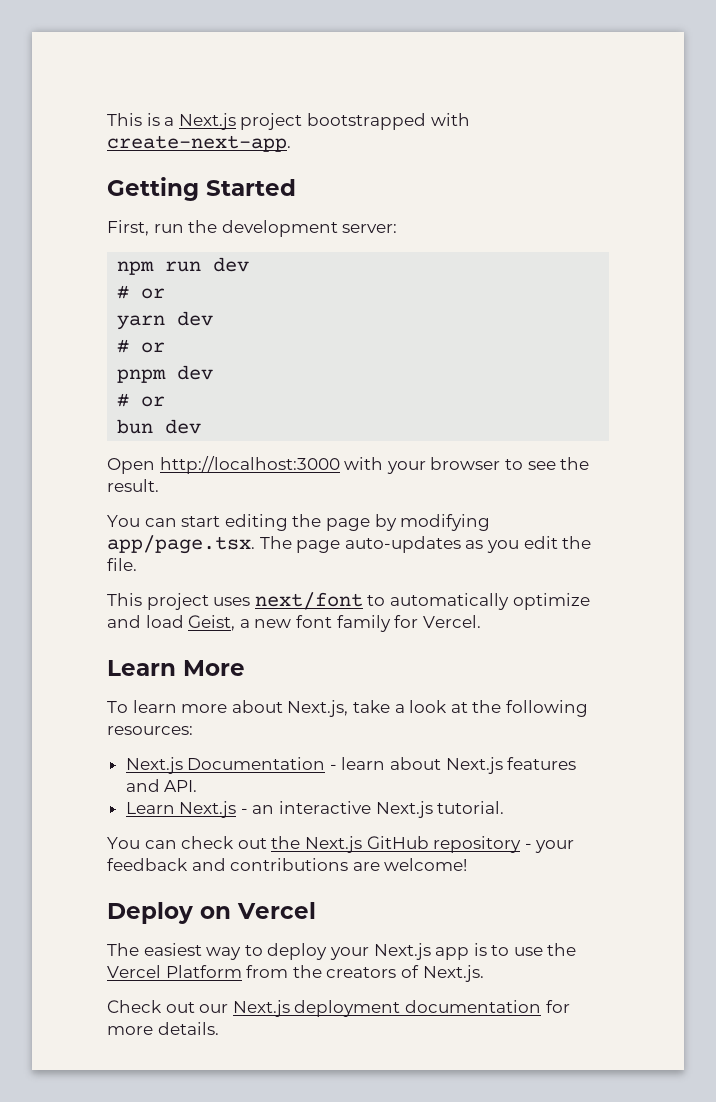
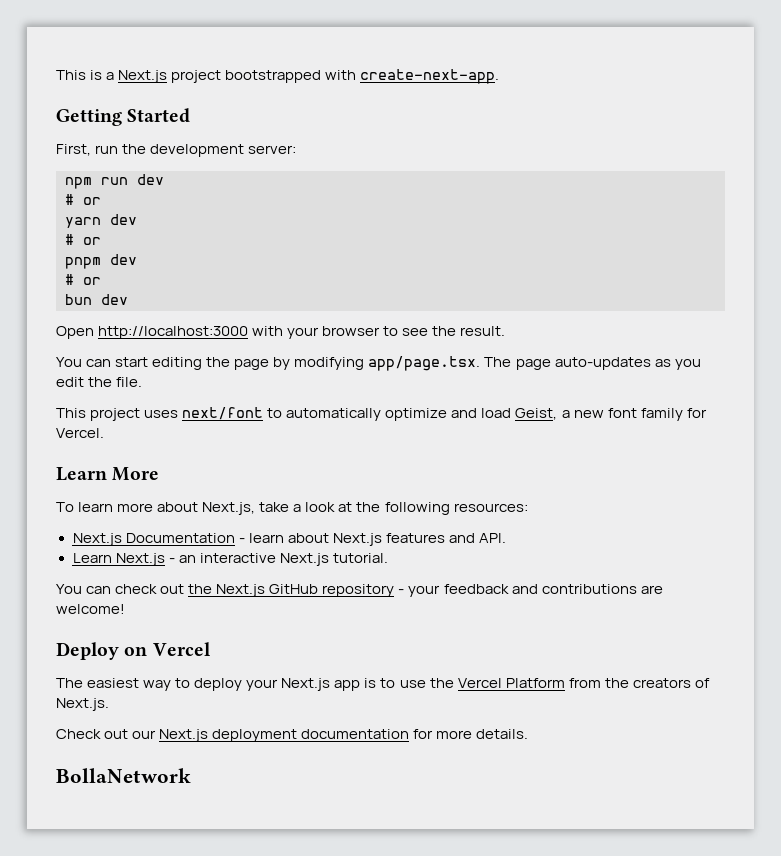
(219, 1028) none -> [56,768,191,783] // BollaNetwork

